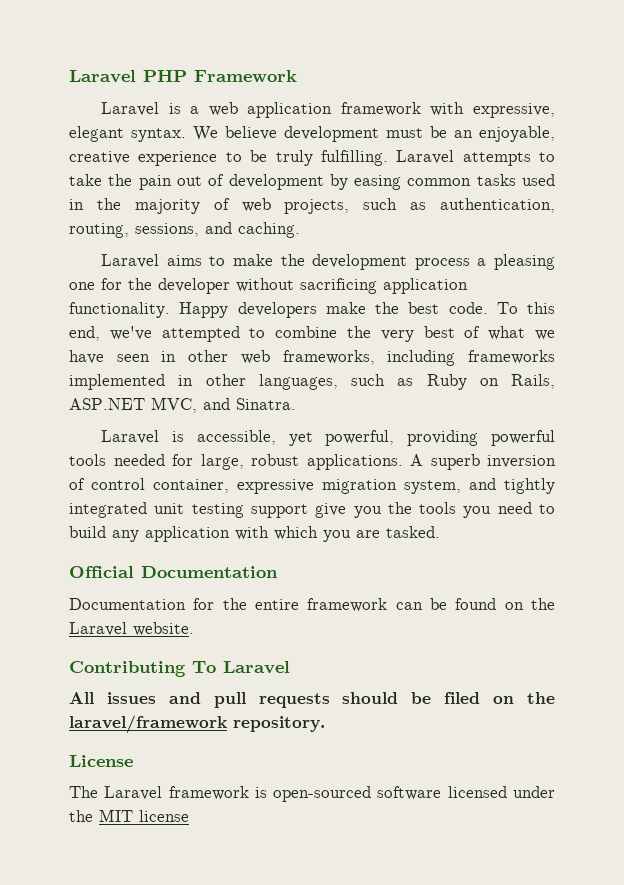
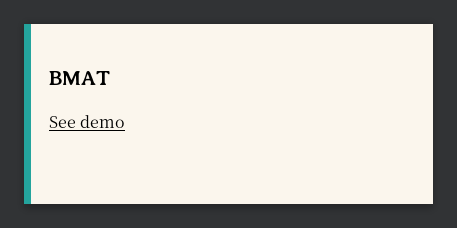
[69,70,297,83] [101,102,555,118] [69,126,555,142] [69,150,555,166] [69,174,555,190] [69,198,555,214] [69,222,300,238] [101,254,555,270] [69,278,468,294] [69,302,555,318] [69,326,556,342] [69,350,555,366] [69,374,555,390] [69,397,296,413] [101,430,555,446] [69,454,556,470] [69,478,555,494] [69,502,556,518] [69,526,440,542] [69,566,278,578] [69,598,555,612] [69,622,194,636] [69,661,290,677] [69,692,556,708] [69,715,325,734] [69,755,133,767] [69,786,555,802] [69,809,189,822] Laravel PHP Framework // Laravel is a web application framework with expressive, elegant syntax. We believe development must be an enjoyable, creative experience to be truly fulfilling. Laravel attempts to take the pain out of development by easing common tasks used in the majority of web projects, such as authentication, routing, sessions, and caching. // Laravel aims to make the development process a pleasing one for the developer without sacrificing application functionality. Happy developers make the best code. To this end, we've attempted to combine the very best of what we have seen in other web frameworks, including frameworks implemented in other languages, such as Ruby on Rails, ASP.NET MVC, and Sinatra. // Laravel is accessible, yet powerful, providing powerful tools needed for large, robust applications. A superb inversion of control container, expressive migration system, and tightly integrated unit testing support give you the tools you need to build any application with which you are tasked. // Official Documentation // Documentation for the entire framework can be found on the Laravel website. // Contributing To Laravel // All issues and pull requests should be filed on the laravel/framework repository. // License // The Laravel framework is open-sourced software licensed under the MIT license -> [49,71,110,85] [49,115,126,128] BMAT // See demo

